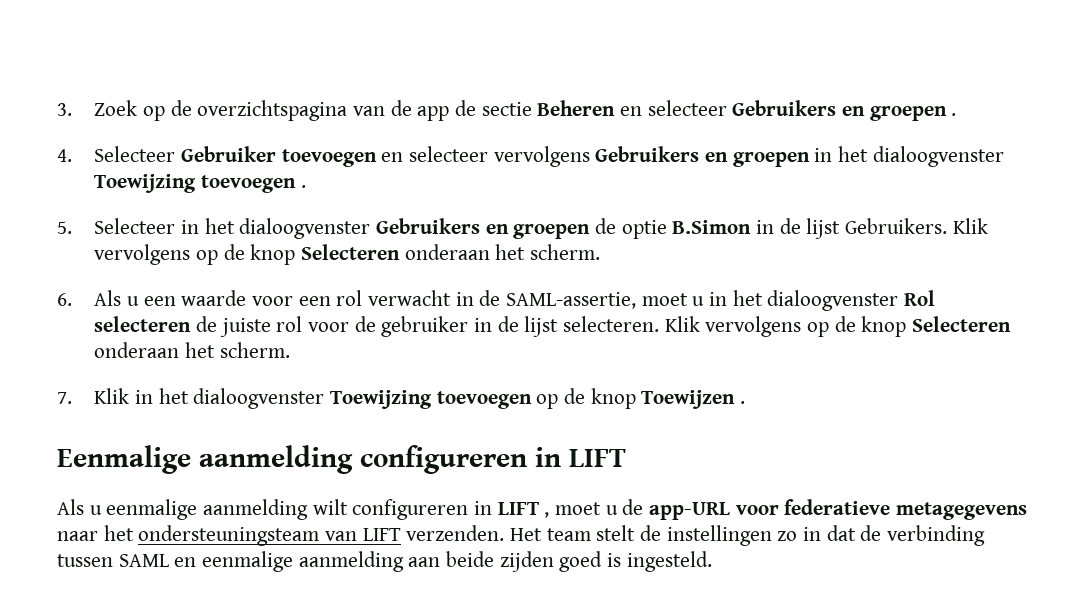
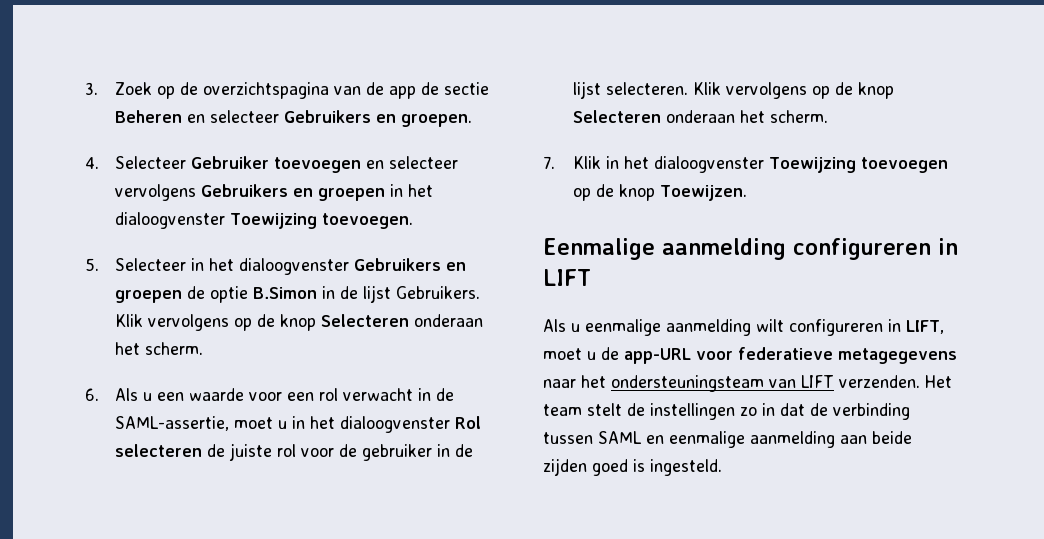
[869,106,957,121] groepen . -> [401,114,473,127] groepen.
[200,175,306,193] toevoegen . -> [322,213,414,229] toevoegen.
[641,390,745,409] Toewijzen . -> [660,185,748,201] Toewijzen.
[497,502,550,518] LIFT , -> [906,320,944,334] LIFT,

